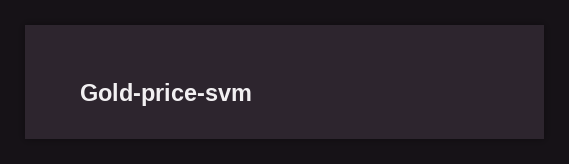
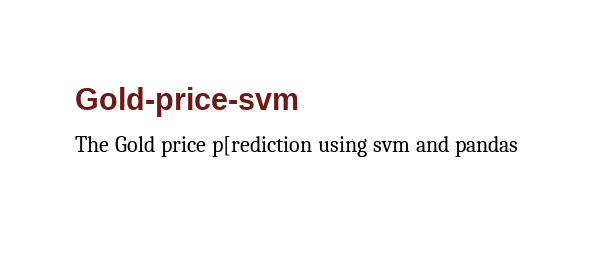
(252, 94) none -> [75,136,518,157] // The Gold price p[rediction using svm and pandas

